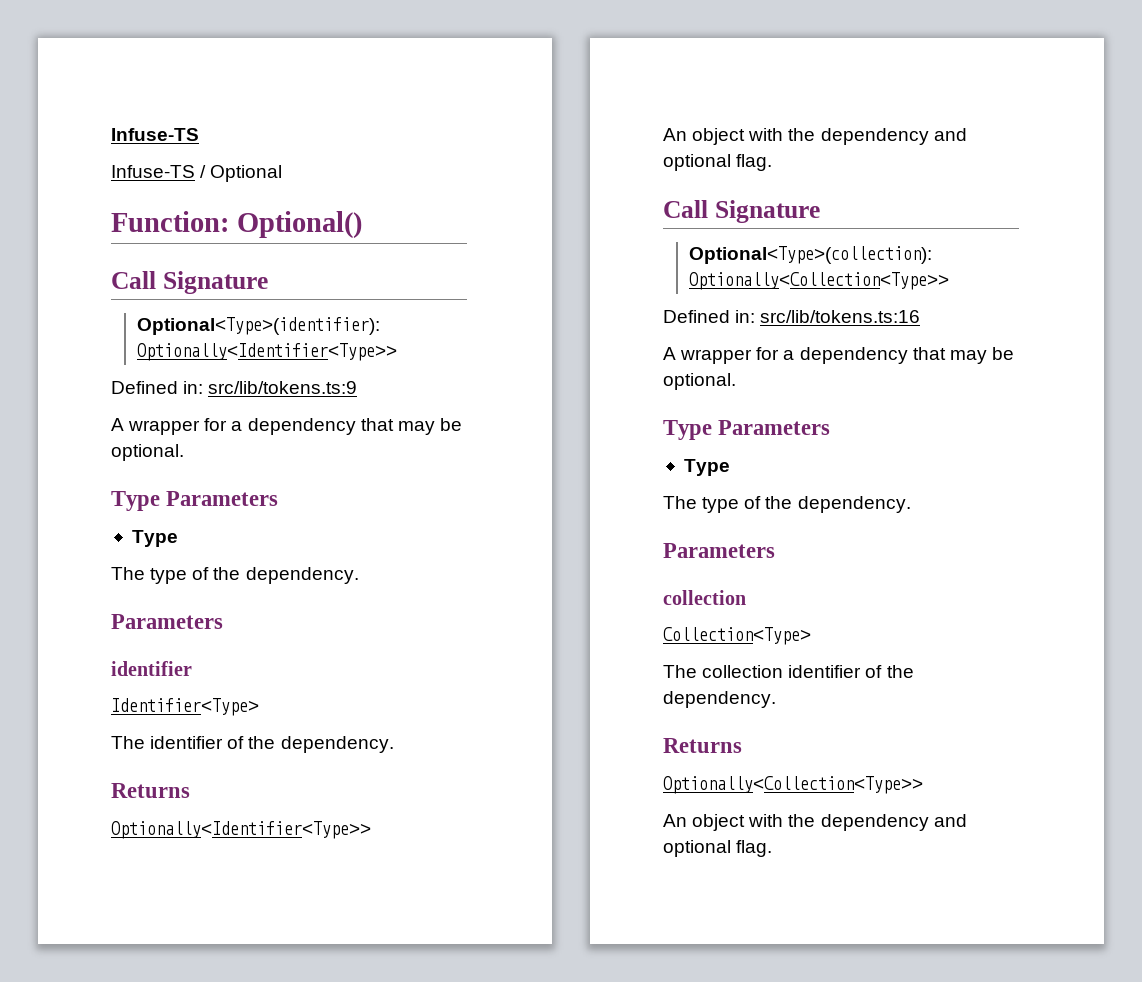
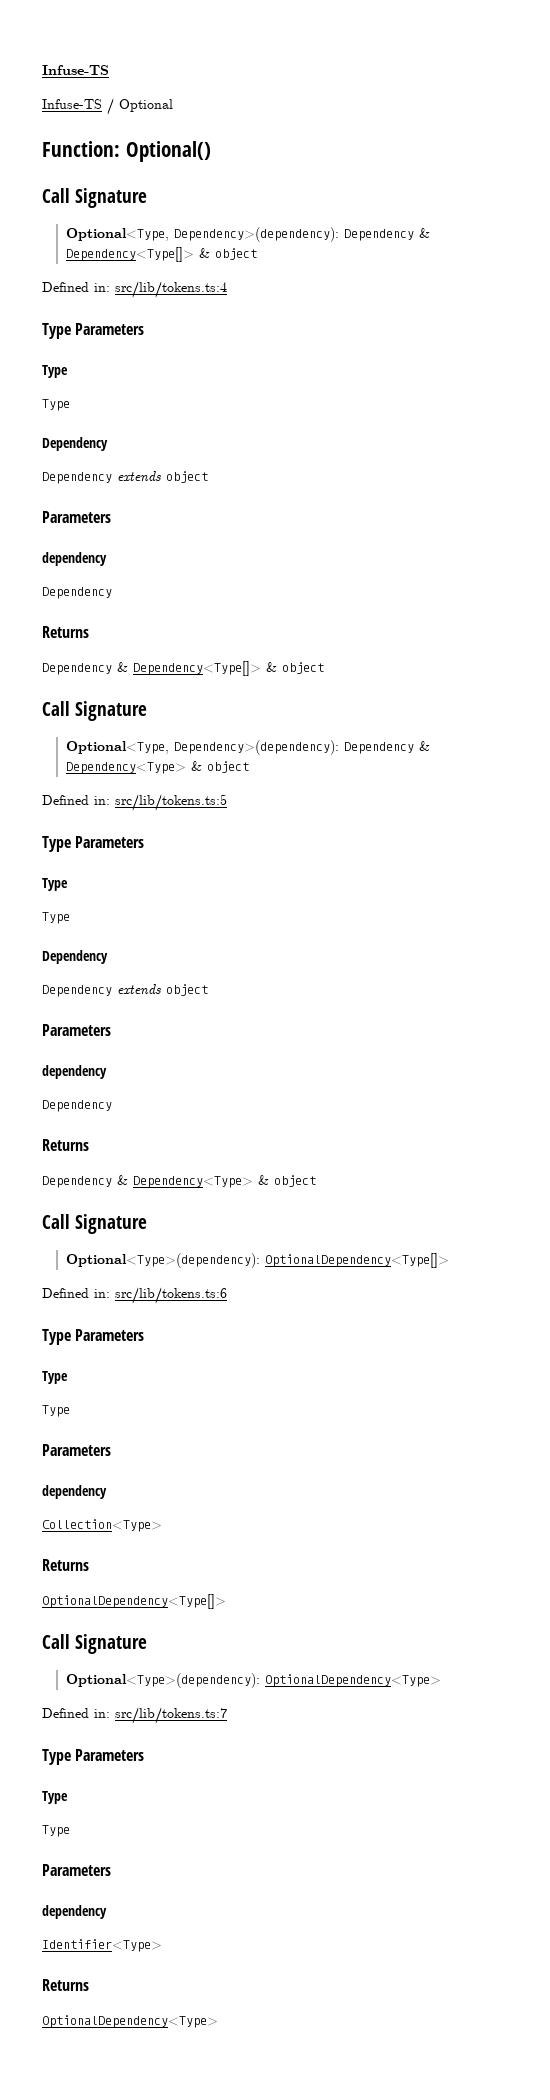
[136,317,380,335] [136,343,397,361] [111,381,358,394] [111,418,462,435] [111,444,184,461] [111,491,279,511] [131,530,178,547] [111,567,359,584] [111,614,223,629] [111,661,192,676] [111,698,259,716] [111,736,394,753] [111,783,190,798] [111,821,371,839] [663,128,967,145] [663,154,773,171] [663,200,820,223] [688,246,932,264] [688,272,949,290] [663,310,921,323] [663,347,1014,364] [663,373,736,390] [663,420,831,440] [683,459,730,476] [663,496,911,513] [663,543,775,558] [663,590,746,605] [663,627,811,645] [663,665,914,678] [663,691,776,708] [663,738,742,753] [663,776,923,794] [663,814,967,831] [663,840,773,857] Optional<Type>(identifier): Optionally<Identifier<Type>> // Defined in: src/lib/tokens.ts:9 // A wrapper for a dependency that may be optional. // Type Parameters // Type // The type of the dependency. // Parameters // identifier // Identifier<Type> // The identifier of the dependency. // Returns // Optionally<Identifier<Type>> // An object with the dependency and optional flag. // Call Signature // Optional<Type>(collection): Optionally<Collection<Type>> // Defined in: src/lib/tokens.ts:16 // A wrapper for a dependency that may be optional. // Type Parameters // Type // The type of the dependency. // Parameters // collection // Collection<Type> // The collection identifier of the dependency. // Returns // Optionally<Collection<Type>> // An object with the dependency and optional flag. -> [65,227,430,242] [65,247,257,262] [42,281,227,298] [42,323,145,339] [42,365,68,378] [42,399,70,411] [42,437,108,451] [42,471,208,484] [42,511,111,523] [42,552,107,566] [42,587,112,599] [42,626,89,638] [42,661,324,676] [42,701,147,721] [65,740,430,755] [65,761,249,774] [42,794,227,811] [42,836,145,852] [42,878,68,891] [42,912,70,924] [42,950,108,964] [42,984,208,997] [42,1024,111,1036] [42,1065,107,1079] [42,1100,112,1112] [42,1139,89,1151] [42,1175,316,1188] [42,1214,147,1234] [65,1253,449,1268] [42,1287,227,1304] [42,1329,145,1345] [42,1371,68,1384] [42,1405,70,1417] [42,1444,111,1456] [42,1485,107,1499] [42,1519,162,1532] [42,1559,89,1571] [42,1594,226,1609] [42,1634,147,1654] [65,1673,441,1688] [42,1707,227,1724] [42,1749,145,1765] [42,1791,68,1804] [42,1825,70,1837] [42,1864,111,1876] [42,1905,107,1919] [42,1939,162,1952] [42,1979,89,1991] [42,2015,218,2028] Optional<Type, Dependency>(dependency): Dependency & Dependency<Type[]> & object // Defined in: src/lib/tokens.ts:4 // Type Parameters // Type // Type // Dependency // Dependency extends object // Parameters // dependency // Dependency // Returns // Dependency & Dependency<Type[]> & object // Call Signature // Optional<Type, Dependency>(dependency): Dependency & Dependency<Type> & object // Defined in: src/lib/tokens.ts:5 // Type Parameters // Type // Type // Dependency // Dependency extends object // Parameters // dependency // Dependency // Returns // Dependency & Dependency<Type> & object // Call Signature // Optional<Type>(dependency): OptionalDependency<Type[]> // Defined in: src/lib/tokens.ts:6 // Type Parameters // Type // Type // Parameters // dependency // Collection<Type> // Returns // OptionalDependency<Type[]> // Call Signature // Optional<Type>(dependency): OptionalDependency<Type> // Defined in: src/lib/tokens.ts:7 // Type Parameters // Type // Type // Parameters // dependency // Identifier<Type> // Returns // OptionalDependency<Type>

